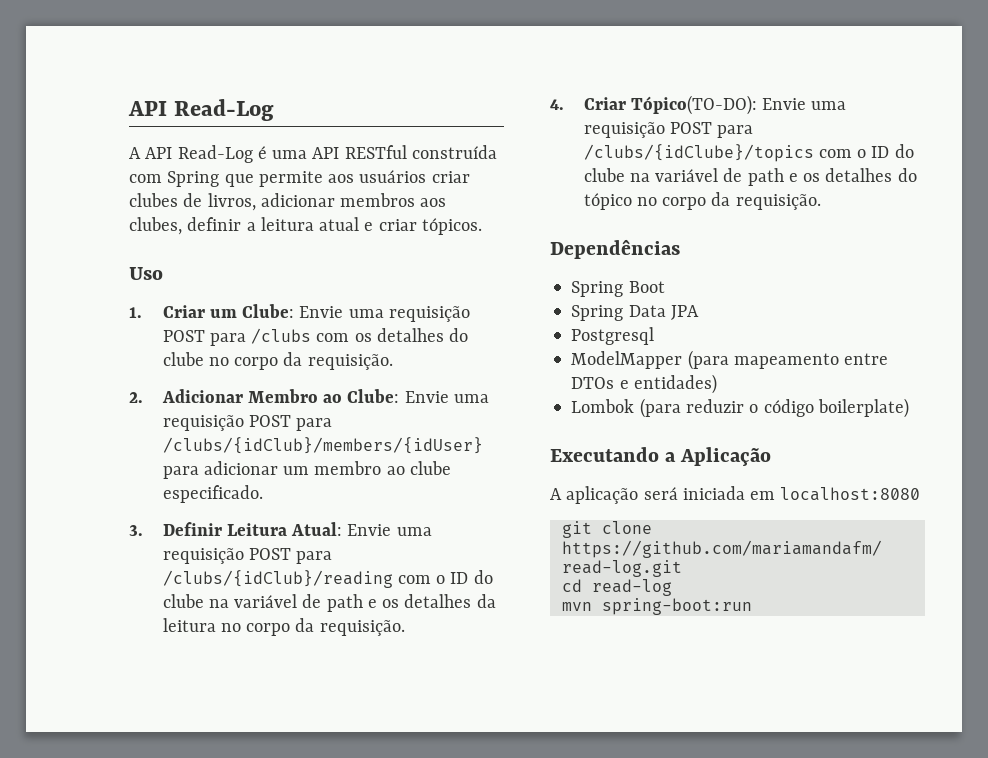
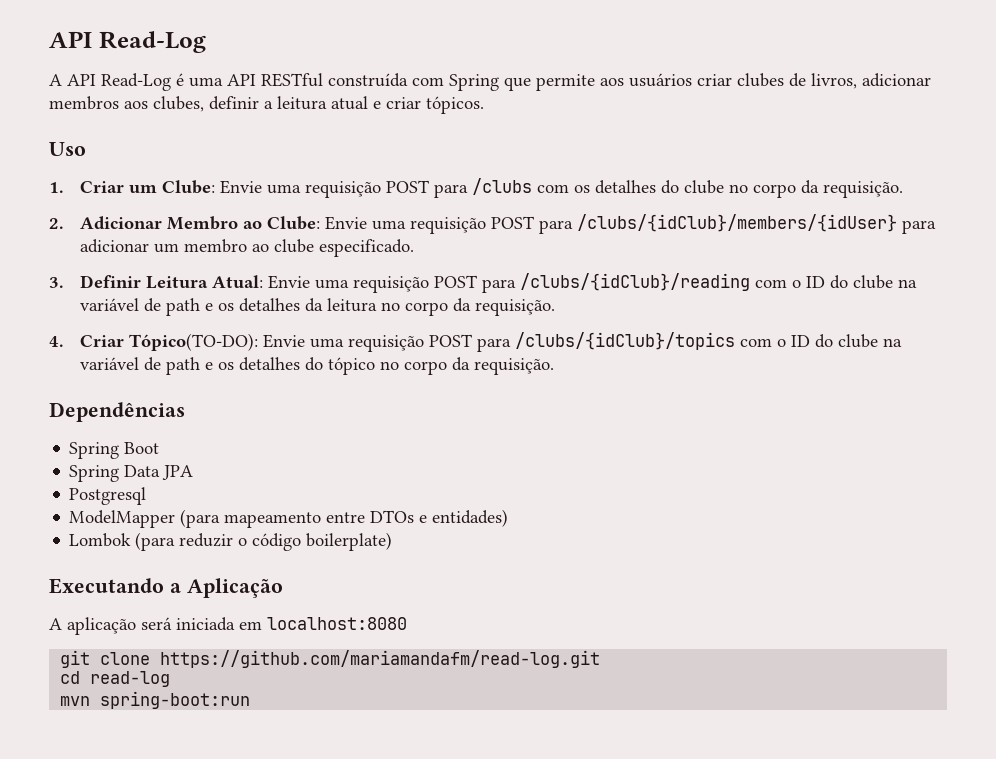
[583,144,814,162] /clubs/{idClube}/topics -> [515,332,736,350] /clubs/{idClub}/topics

